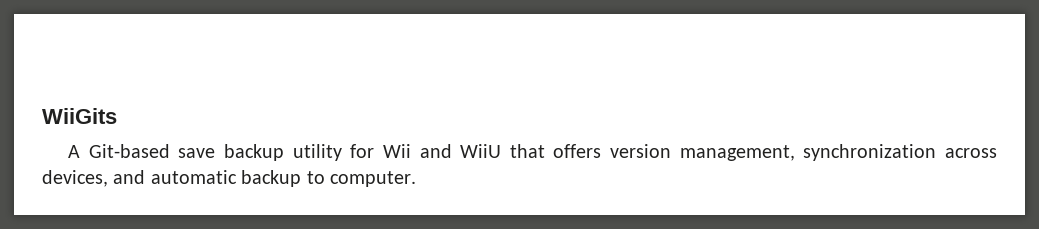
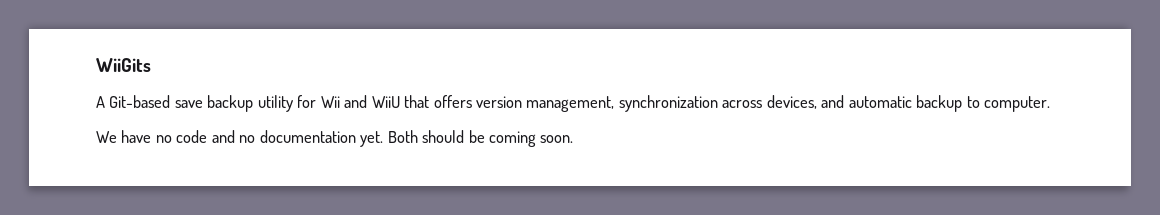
(416, 179) none -> [96,130,574,147] // We have no code and no documentation yet. Both should be coming soon.

